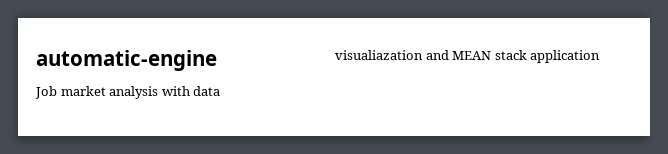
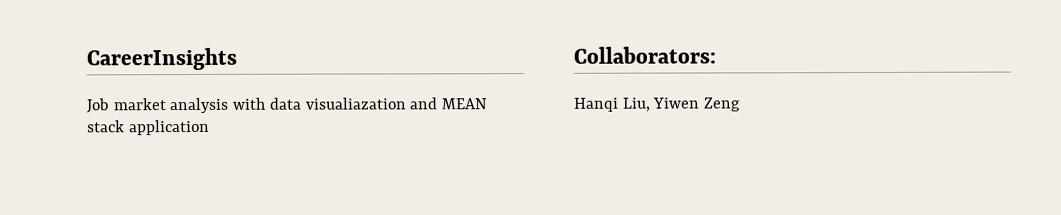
[36,50,217,71] automatic-engine -> [86,47,237,71] CareerInsights
(601, 56) none -> [573,46,716,64] [573,97,742,112] // Collaborators: // Hanqi Liu, Yiwen Zeng

